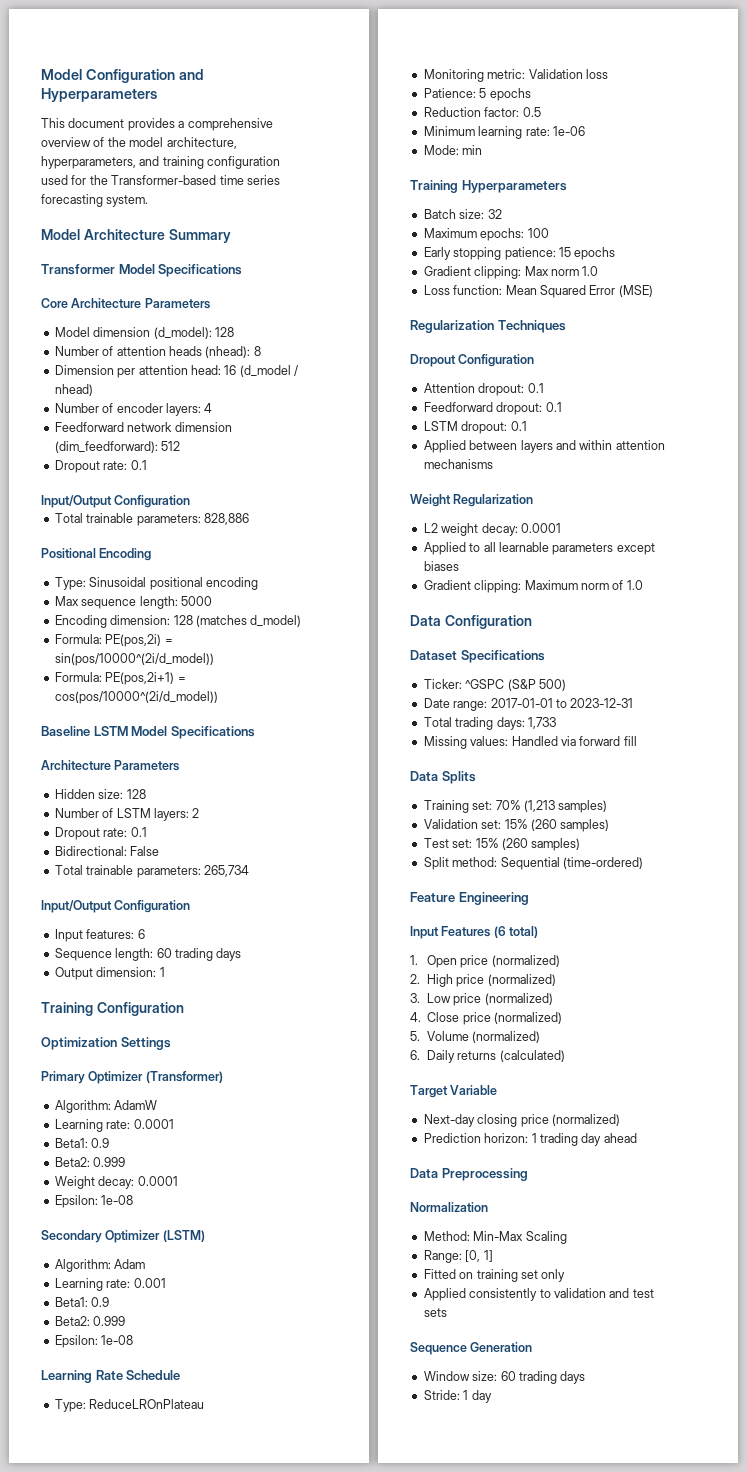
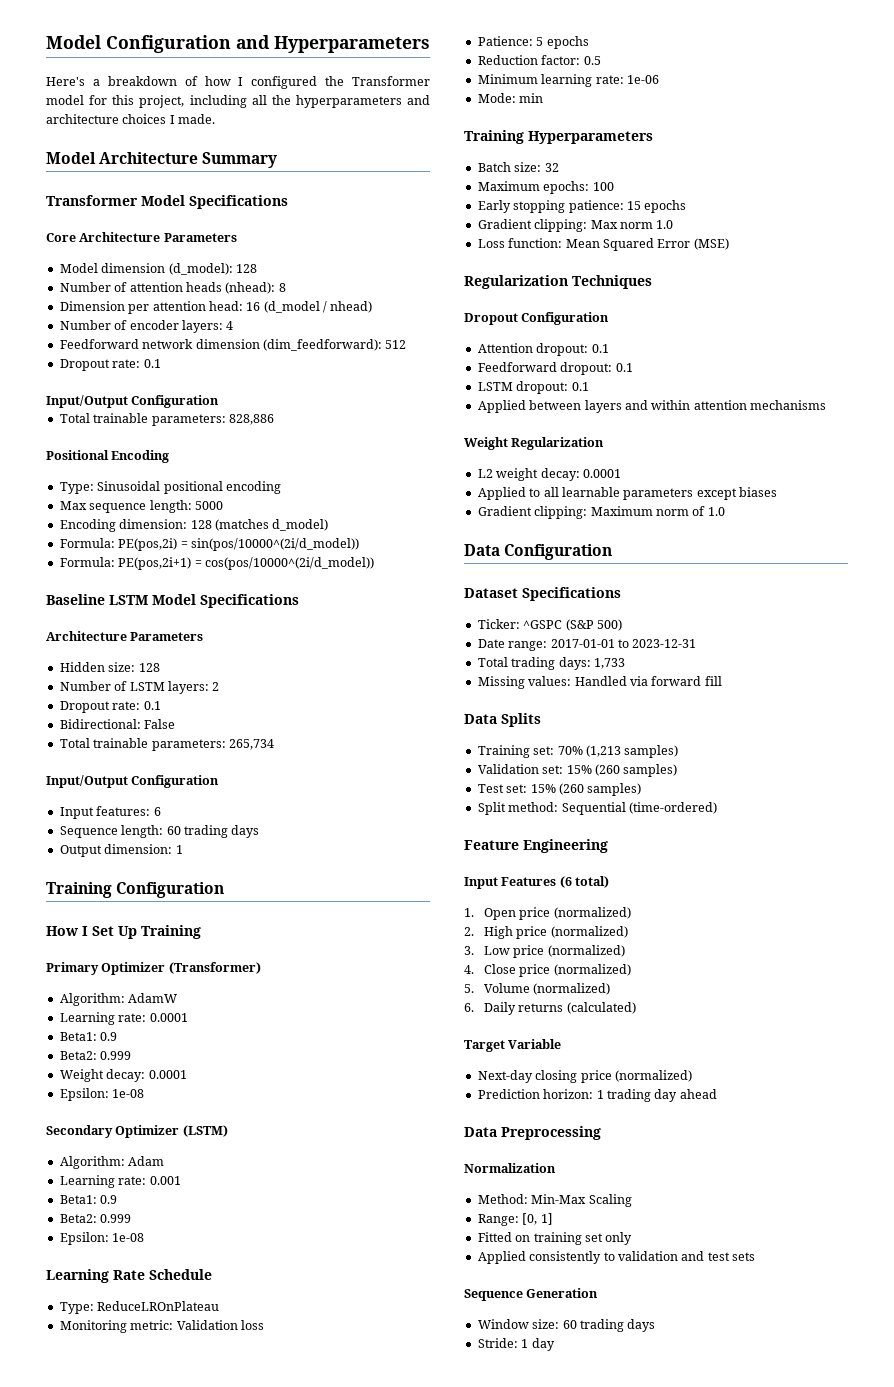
[41,118,273,131] [41,137,237,149] [41,156,281,169] [41,175,280,185] [41,194,149,207] This document provides a comprehensive overview of the model architecture, hyperparameters, and training configuration used for the Transformer-based time series forecasting system. -> [46,76,430,89] [46,95,430,108] [46,114,216,124] Here's a breakdown of how I configured the Transformer model for this project, including all the hyperparameters and architecture choices I made.
[41,1037,171,1050] Optimization Settings -> [46,925,201,939] How I Set Up Training

